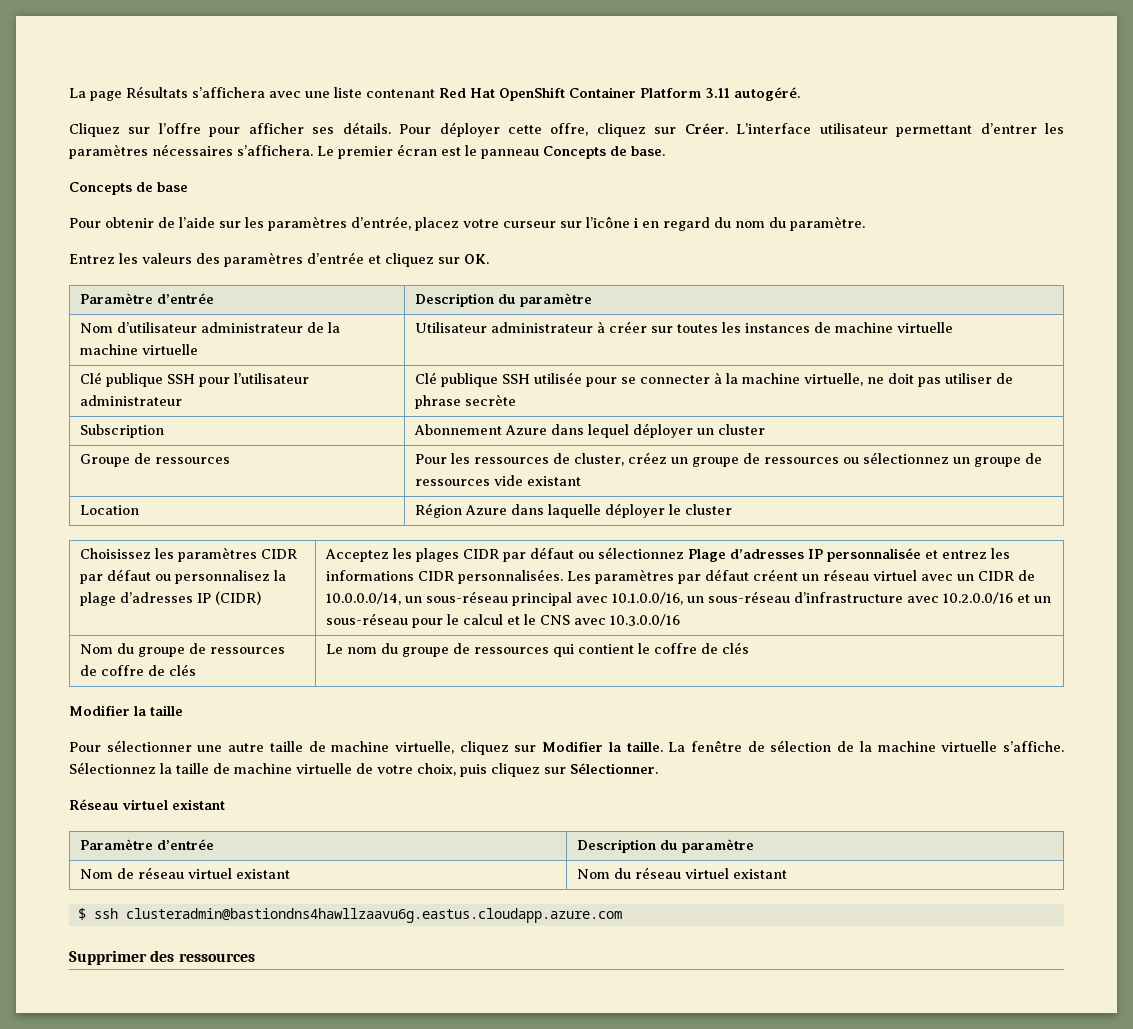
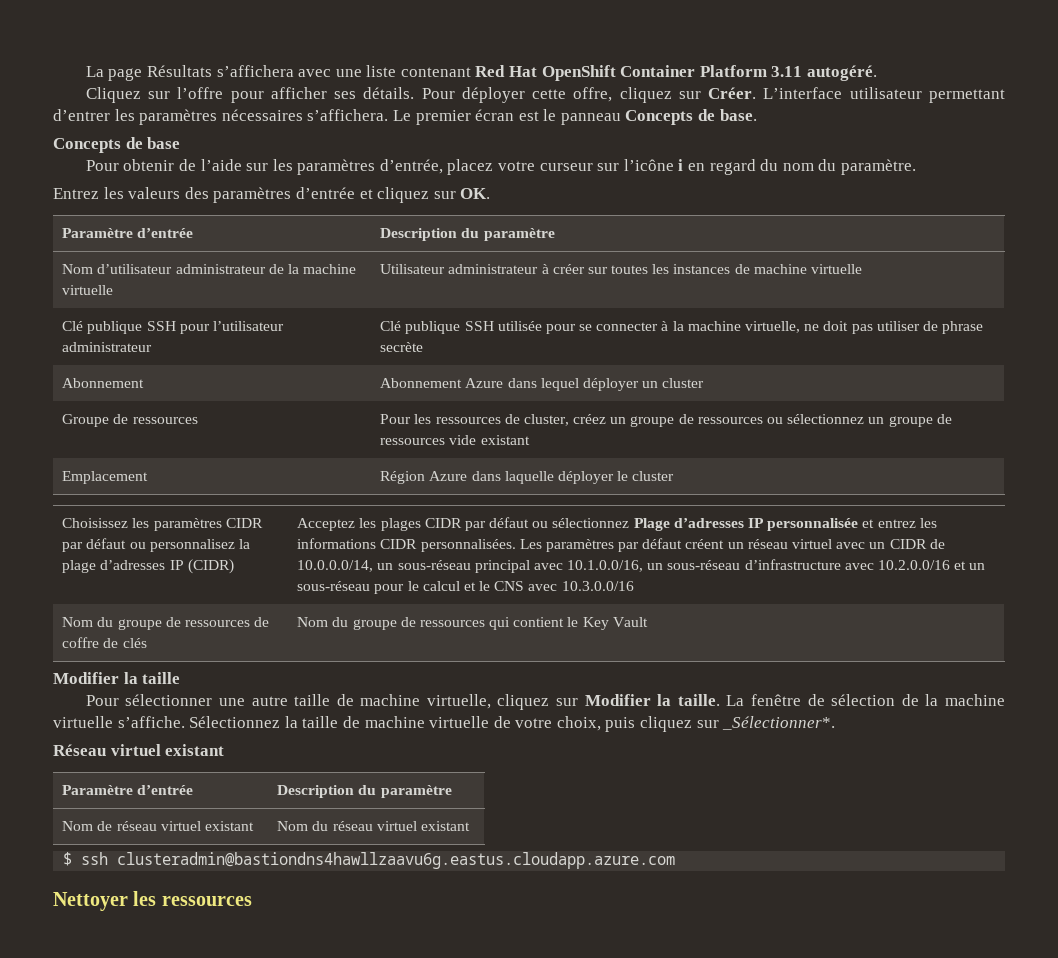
[79,424,164,438] Subscription -> [62,378,145,388] Abonnement
[79,505,139,515] Location -> [62,471,149,484] Emplacement
[325,644,377,654] Le nom -> [297,617,329,627] Nom
[653,642,749,654] coffre de clés -> [582,617,648,630] Key Vault
[570,763,658,774] Sélectionner. -> [722,716,836,730] _Sélectionner*.
[69,950,175,965] Supprimer des -> [53,891,157,911] Nettoyer les

